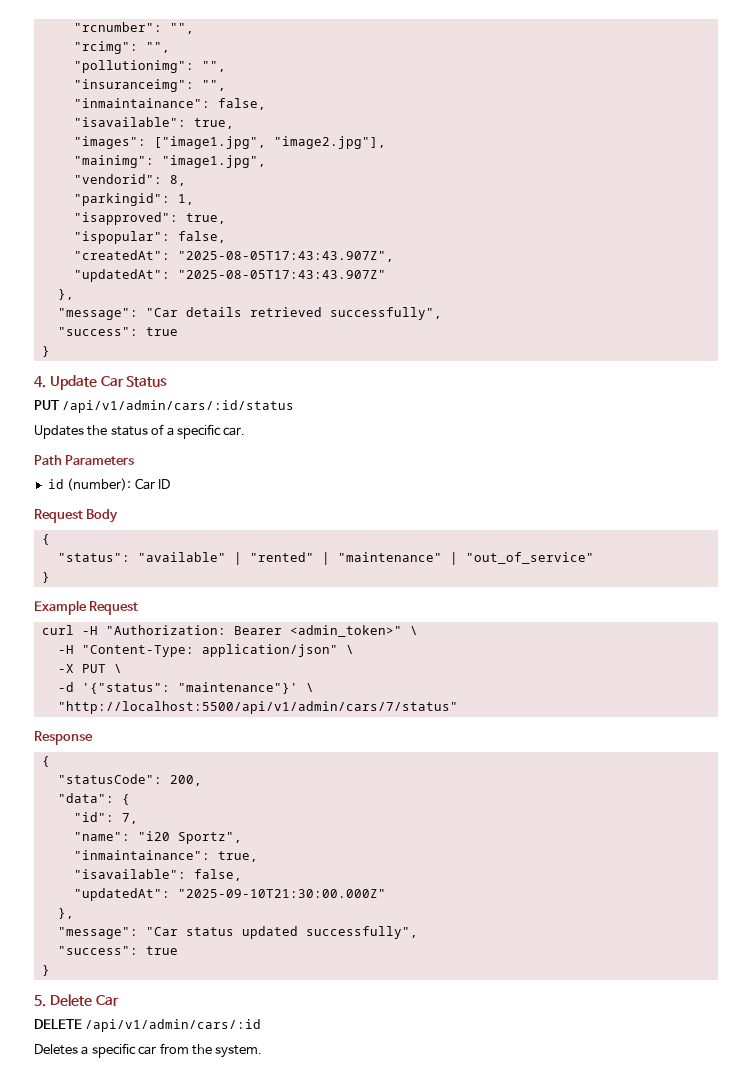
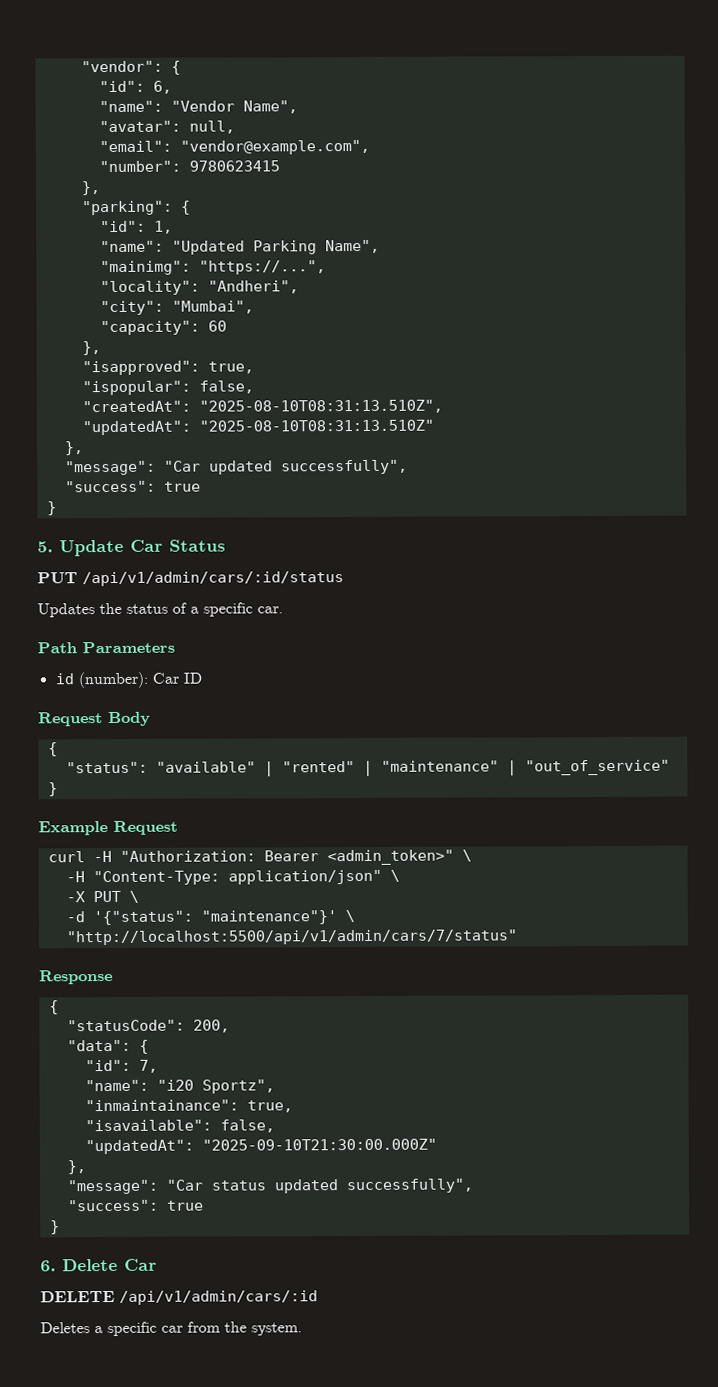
[73,22,194,34] [73,41,170,54] [73,60,226,73] [73,79,226,92] [73,98,266,110] [73,117,234,129] [73,136,386,149] [73,155,266,168] [73,174,186,186] [73,193,194,206] "rcnumber": "", // "rcimg": "", // "pollutionimg": "", // "insuranceimg": "", // "inmaintainance": false, // "isavailable": true, // "images": ["image1.jpg", "image2.jpg"], // "mainimg": "image1.jpg", // "vendorid": 8, // "parkingid": 1, -> [80,60,181,75] [98,80,172,94] [98,100,298,114] [98,120,235,134] [98,139,370,155] [98,160,280,173] [80,181,100,196] [81,200,191,216] [99,220,173,234] [99,239,380,255] [99,260,326,276] [99,280,299,296] [99,300,254,316] [99,320,227,336] [81,341,101,356] "vendor": { // "id": 6, // "name": "Vendor Name", // "avatar": null, // "email": "vendor@example.com", // "number": 9780623415 // }, // "parking": { // "id": 1, // "name": "Updated Parking Name", // "mainimg": "https://...", // "locality": "Andheri", // "city": "Mumbai", // "capacity": 60 // },
[177,251,394,262] [73,269,386,282] [57,289,74,300] [57,307,442,320] [57,327,178,336] [41,346,50,357] [34,376,46,388] "2025-08-05T17:43:43.907Z", // "updatedAt": "2025-08-05T17:43:43.907Z" // }, // "message": "Car details retrieved successfully", // "success": true // } // 4. -> [198,399,443,414] [81,419,434,436] [63,441,84,456] [64,459,408,476] [64,480,201,493] [46,501,57,516] [37,541,53,553] "2025-08-10T08:31:13.510Z", // "updatedAt": "2025-08-10T08:31:13.510Z" // }, // "message": "Car updated successfully", // "success": true // } // 5.
[34,995,46,1007] 5. -> [40,1260,56,1272] 6.

